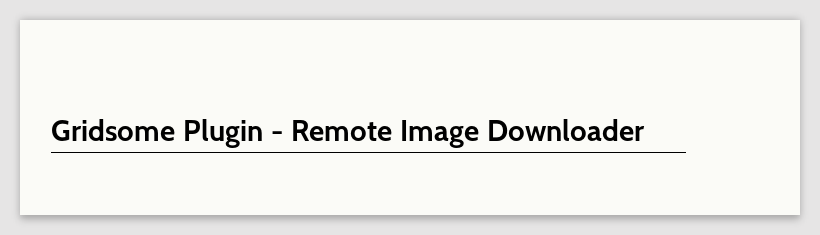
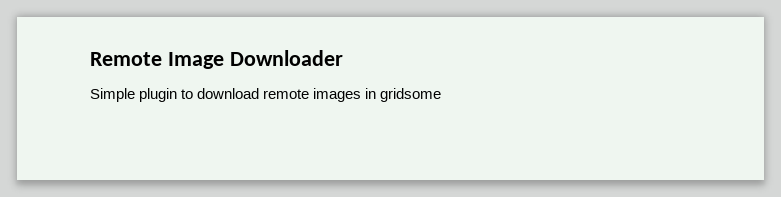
[51,119,283,148] Gridsome Plugin - -> (90, 59) none
(645, 130) none -> [90,88,442,102] // Simple plugin to download remote images in gridsome

